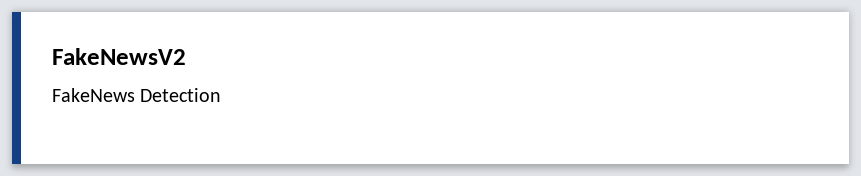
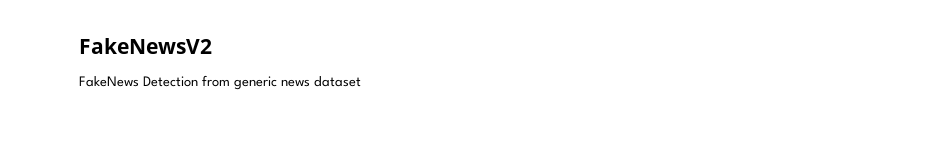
(222, 95) none -> [202,75,361,90] from generic news dataset

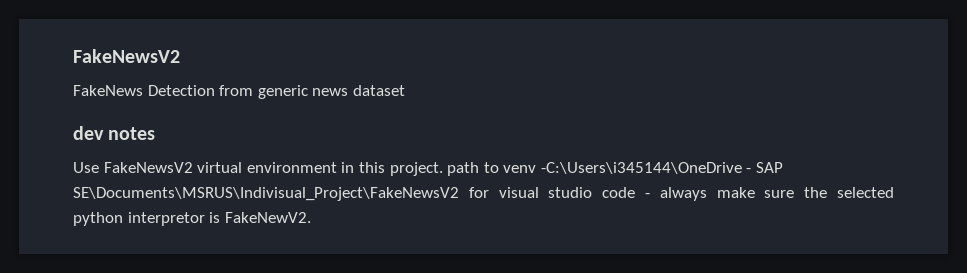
(361, 81) none -> [73,126,156,140] [73,162,784,176] [73,187,894,201] [73,212,311,226] // dev notes // Use FakeNewsV2 virtual environment in this project. path to venv -C:\Users\i345144\OneDrive - SAP SE\Documents\MSRUS\Indivisual_Project\FakeNewsV2 for visual studio code - always make sure the selected python interpretor is FakeNewV2.

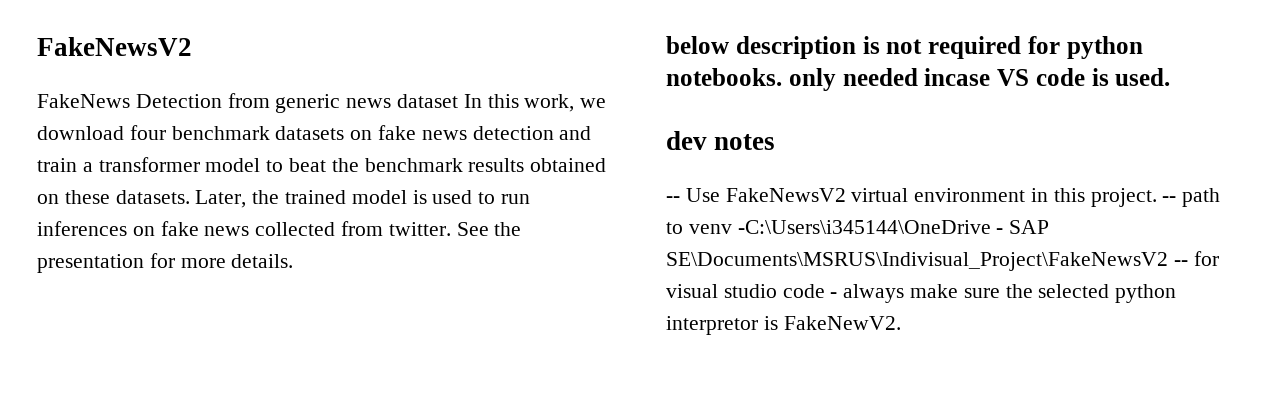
(405, 90) none -> [463,94,607,112] [37,125,592,140] [37,157,607,172] [37,190,531,208] [37,221,522,236] [37,253,294,273] [666,36,1143,59] [666,68,1171,91] In this work, we download four benchmark datasets on fake news detection and train a transformer model to beat the benchmark results obtained on these datasets. Later, the trained model is used to run inferences on fake news collected from twitter. See the presentation for more details. // below description is not required for python notebooks. only needed incase VS code is used.
(156, 133) none -> [666,196,680,202] --
(443, 169) none -> [1162,196,1177,202] --
(459, 194) none -> [1173,260,1188,266] --

